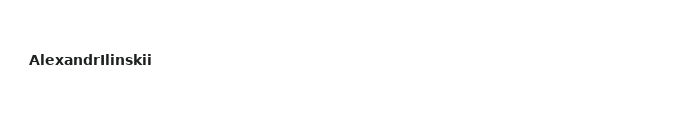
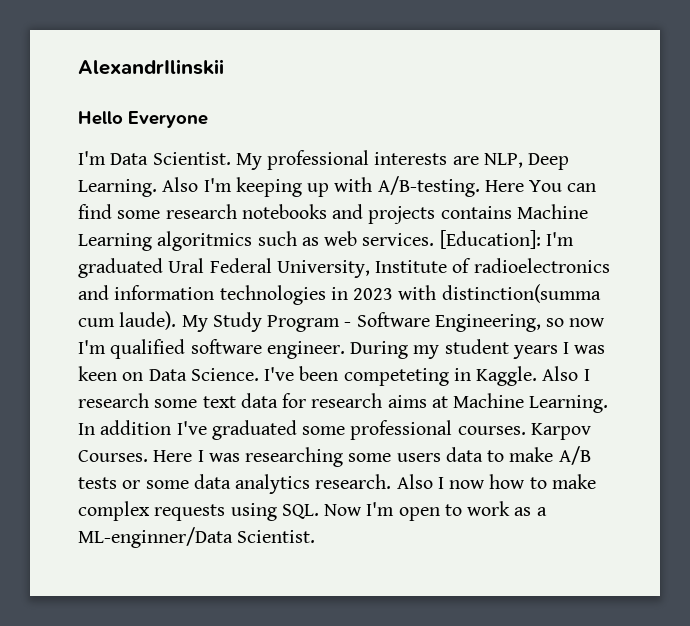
(152, 59) none -> [78,111,208,128] [78,150,570,170] [78,176,597,197] [78,204,588,224] [78,230,574,251] [78,258,610,278] [78,284,601,305] [78,311,606,332] [78,339,606,359] [78,366,590,386] [78,393,609,413] [78,420,591,440] [78,446,591,467] [78,474,596,494] [78,501,547,521] [78,527,316,548] // Hello Everyone // I'm Data Scientist. My professional interests are NLP, Deep Learning. Also I'm keeping up with A/B-testing. Here You can find some research notebooks and projects contains Machine Learning algoritmics such as web services. [Education]: I'm graduated Ural Federal University, Institute of radioelectronics and information technologies in 2023 with distinction(summa cum laude). My Study Program - Software Engineering, so now I'm qualified software engineer. During my student years I was keen on Data Science. I've been competeting in Kaggle. Also I research some text data for research aims at Machine Learning. In addition I've graduated some professional courses. Karpov Courses. Here I was researching some users data to make A/B tests or some data analytics research. Also I now how to make complex requests using SQL. Now I'm open to work as a ML-enginner/Data Scientist.

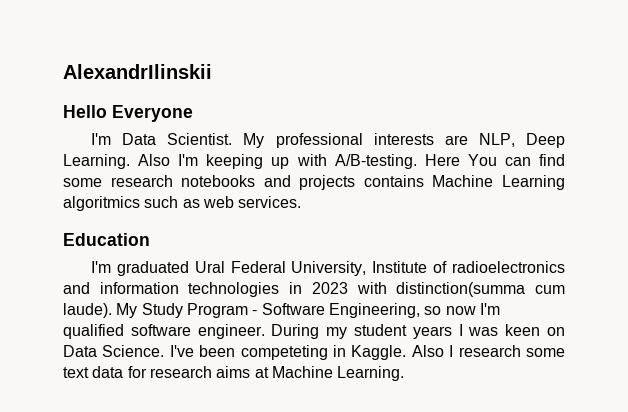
[439,230,541,249] [Education]: -> [63,233,150,246] // Education //
[78,420,591,440] [78,446,591,467] [78,474,596,494] [78,501,547,521] [78,527,316,548] In addition I've graduated some professional courses. Karpov Courses. Here I was researching some users data to make A/B tests or some data analytics research. Also I now how to make complex requests using SQL. Now I'm open to work as a ML-enginner/Data Scientist. -> (405, 373) none

